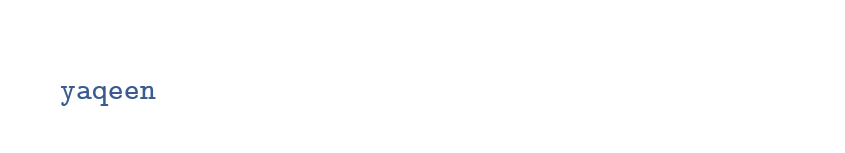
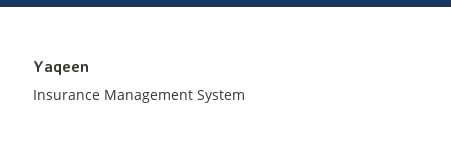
[60,85,156,106] yaqeen -> [33,61,89,75] [33,90,245,103] Yaqeen // Insurance Management System

